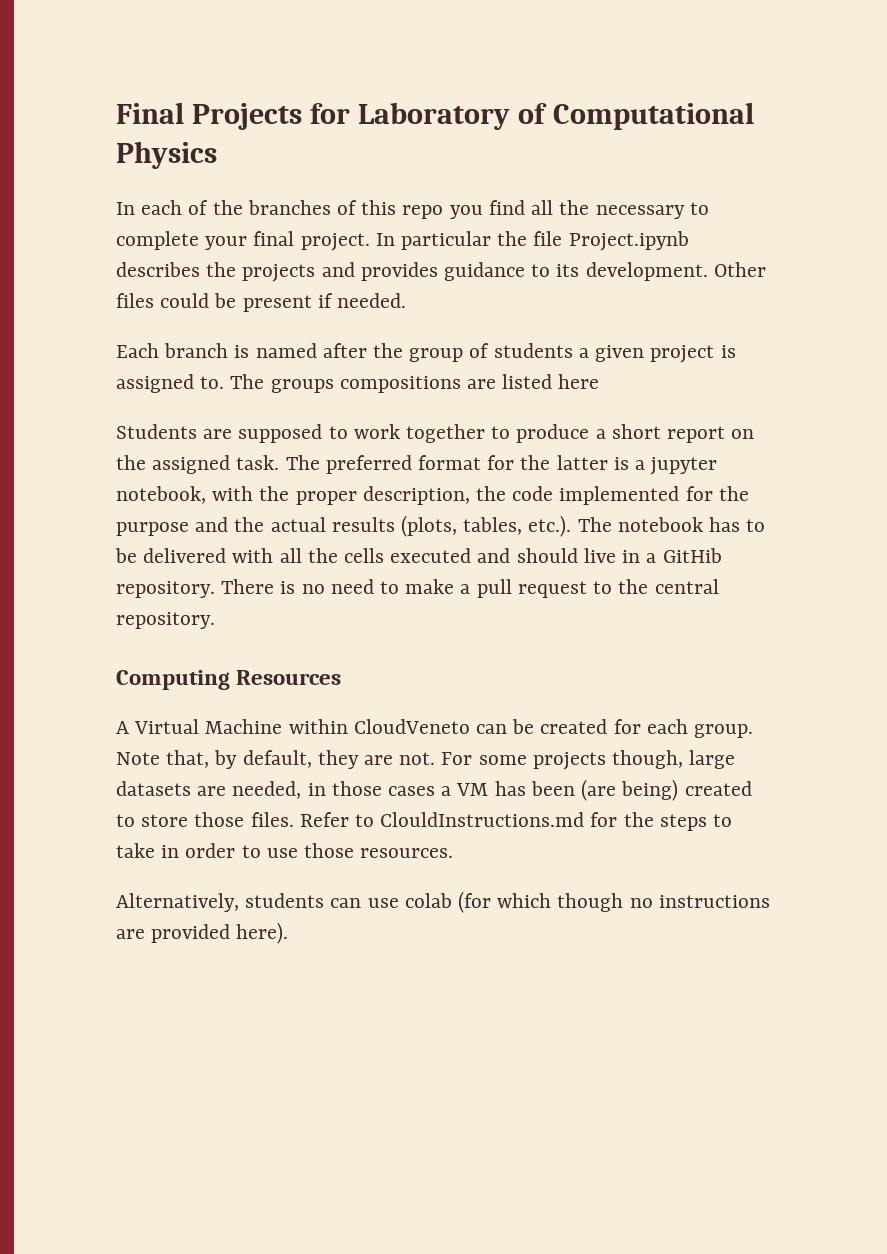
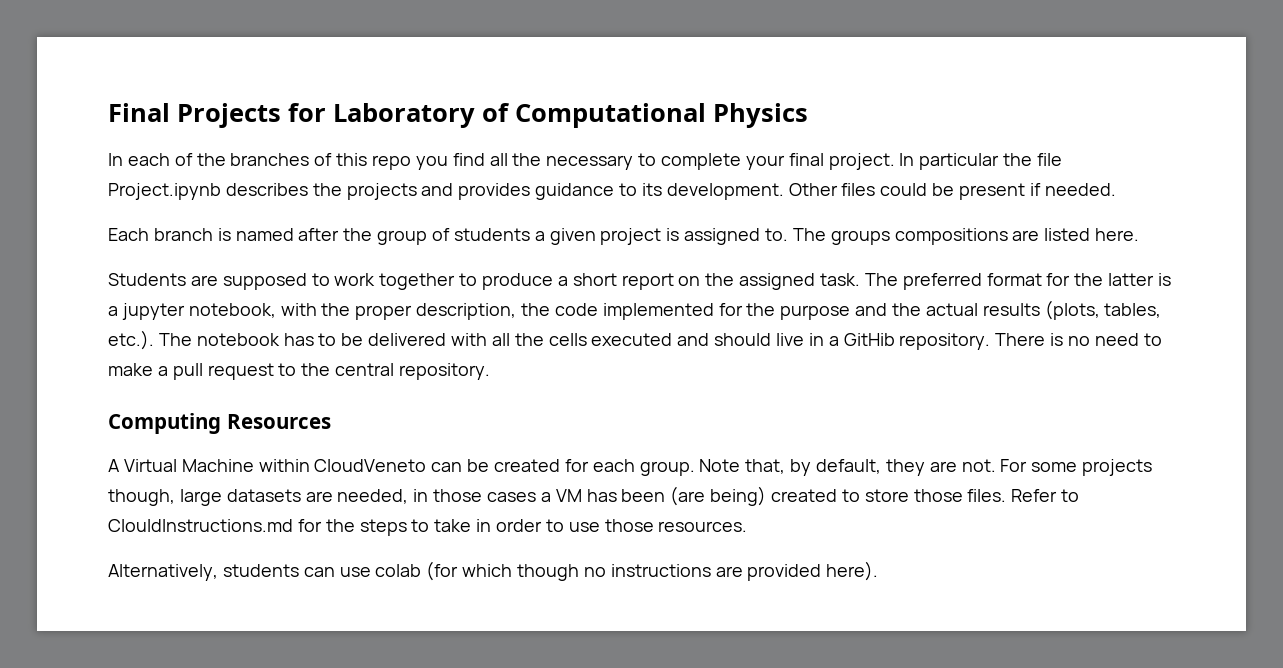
[558,374,600,389] here -> [1095,228,1140,241] here.

